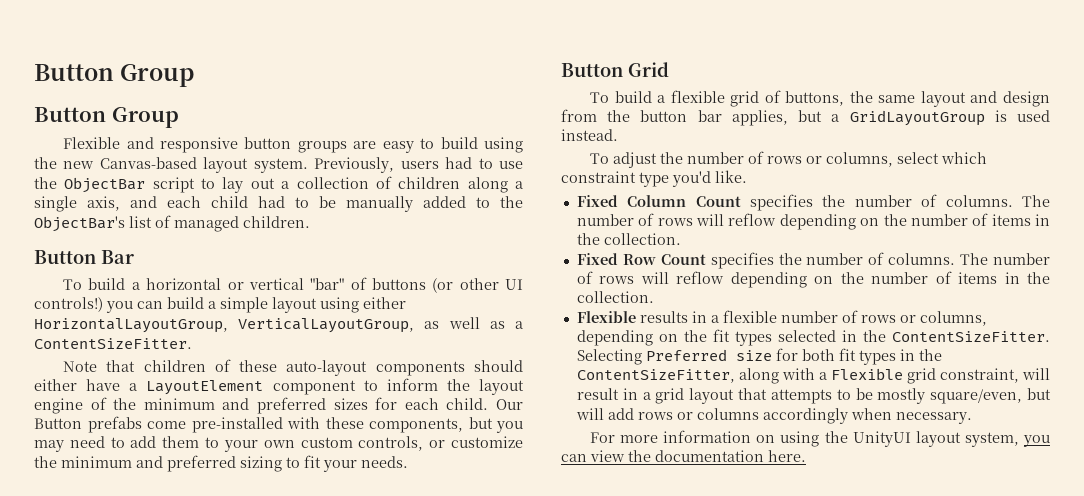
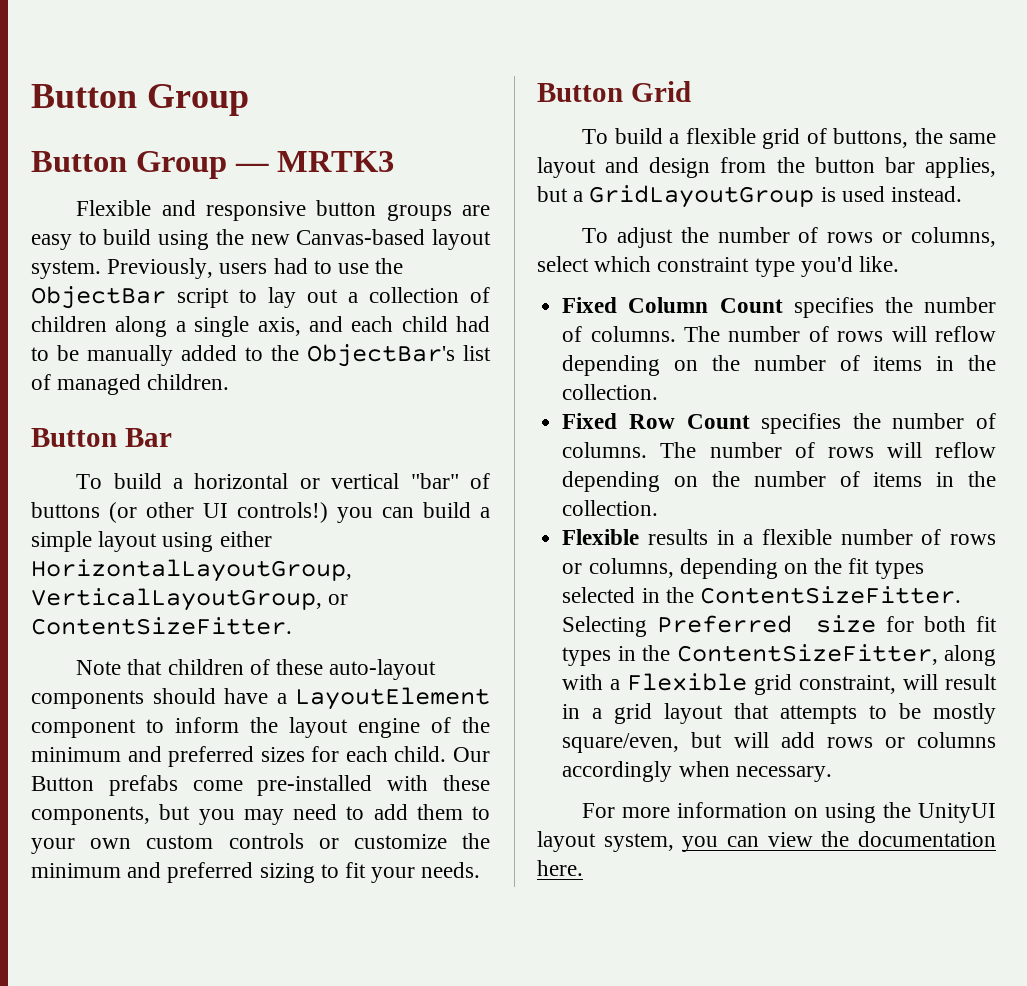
(179, 117) none -> [234,151,395,172] — MRTK3
[424,317,523,329] as well as a -> [328,594,349,605] or
[34,379,77,391] either -> (216, 696) none
[358,436,424,451] controls, -> [228,833,304,849] controls

